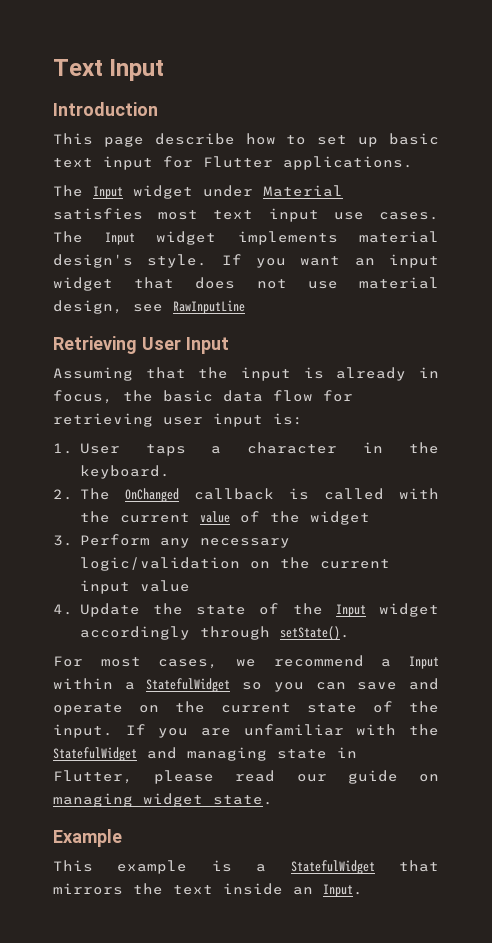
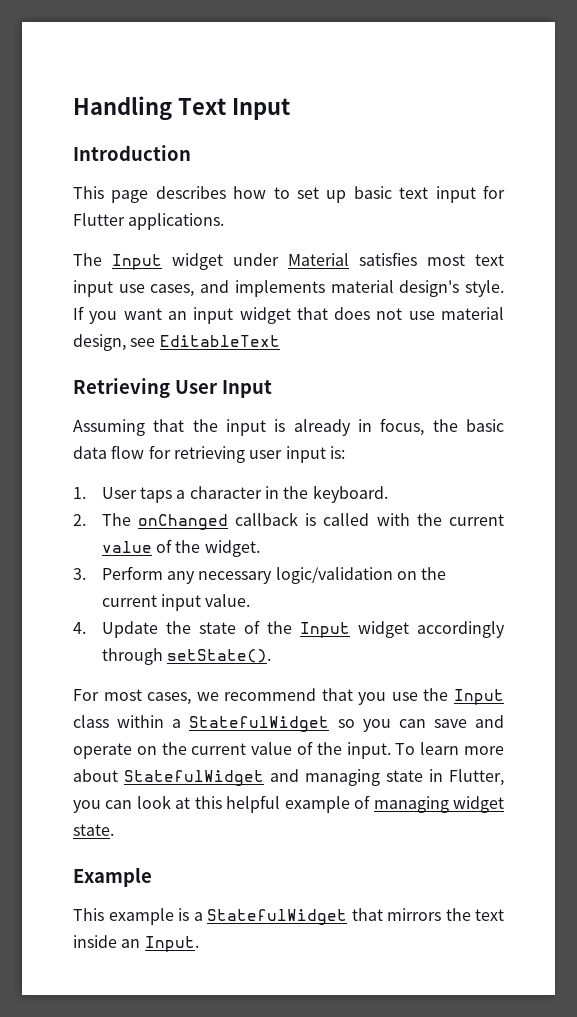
(53, 67) none -> [73,96,172,121] Handling
[154,133,235,145] describe -> [155,186,226,199] describes
[378,212,439,220] [53,231,216,245] cases. The Input widget -> [150,280,230,297] cases, and
[173,300,245,314] RawInputLine -> [159,335,280,347] EditableText
[124,488,179,502] OnChanged -> [137,514,228,530] onChanged
[309,511,370,525] widget -> [204,540,260,557] widget.
[139,580,190,592] value -> [205,594,251,607] value.
[381,656,439,669] a Input -> [321,688,504,705] [73,715,109,728] that you use the Input class
[307,703,357,713] state -> [251,742,293,755] value
[125,724,439,738] If you are unfamiliar with the -> [395,742,505,755] [73,769,118,782] To learn more about
[154,770,439,784] please read our guide on -> [73,795,371,813] you can look at this helpful example of

